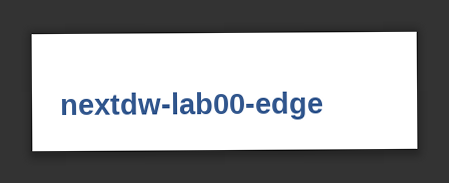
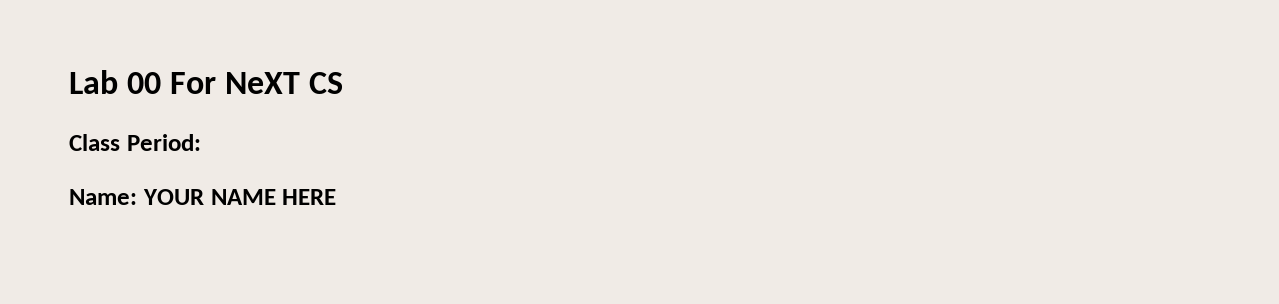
[60,91,324,122] nextdw-lab00-edge -> [69,70,344,94] [69,134,201,151] [69,189,337,205] Lab 00 For NeXT CS // Class Period: // Name: YOUR NAME HERE

